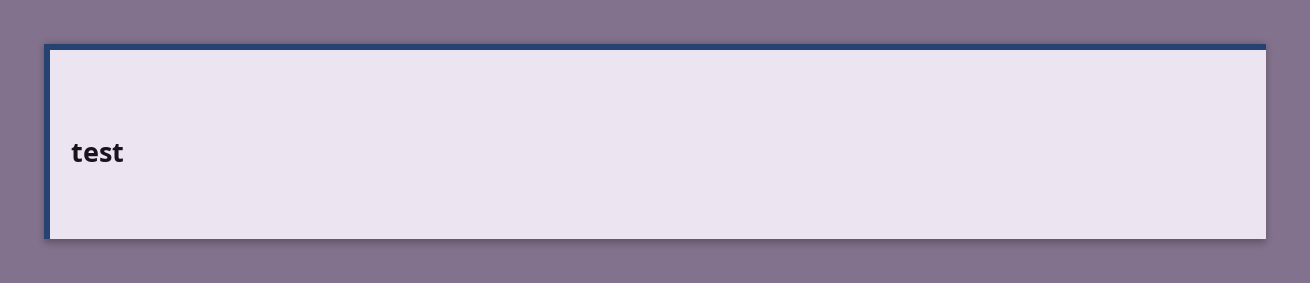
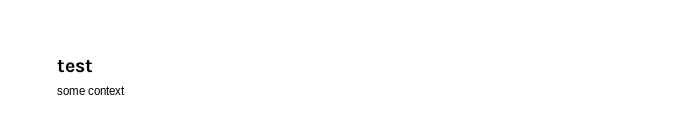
(124, 153) none -> [57,86,126,95] // some context

